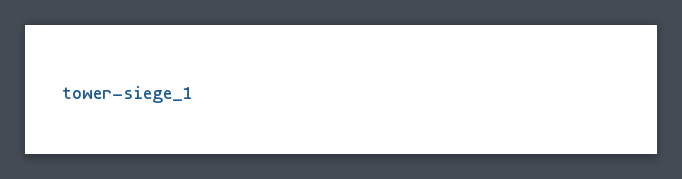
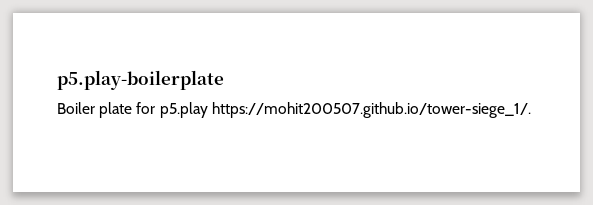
[62,86,193,103] tower-siege_1 -> [57,70,224,90] [57,102,531,118] p5.play-boilerplate // Boiler plate for p5.play https://mohit200507.github.io/tower-siege_1/.

